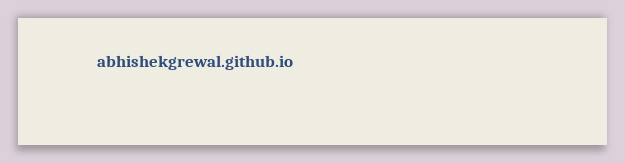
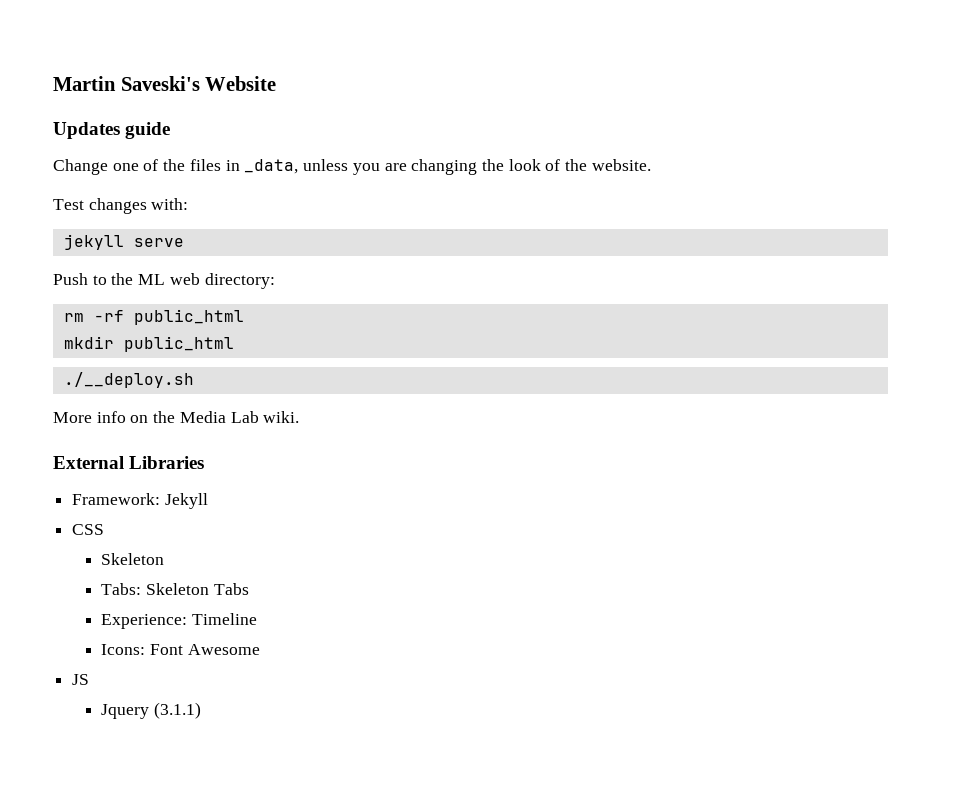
[97,55,293,70] abhishekgrewal.github.io -> [53,76,277,91] [53,122,171,139] [53,159,651,175] [53,198,189,214] [63,234,184,250] [53,273,275,289] [63,309,244,325] [63,336,234,352] [63,372,194,388] [53,411,300,423] [53,456,205,469] [72,493,208,509] [72,524,105,535] [101,553,165,565] [101,583,249,595] [101,613,258,629] [101,644,260,655] [72,674,90,685] [101,702,202,719] Martin Saveski's Website // Updates guide // Change one of the files in _data, unless you are changing the look of the website. // Test changes with: // jekyll serve // Push to the ML web directory: // rm -rf public_html // mkdir public_html // ./__deploy.sh // More info on the Media Lab wiki. // External Libraries // Framework: Jekyll // CSS // Skeleton // Tabs: Skeleton Tabs // Experience: Timeline // Icons: Font Awesome // JS // Jquery (3.1.1)

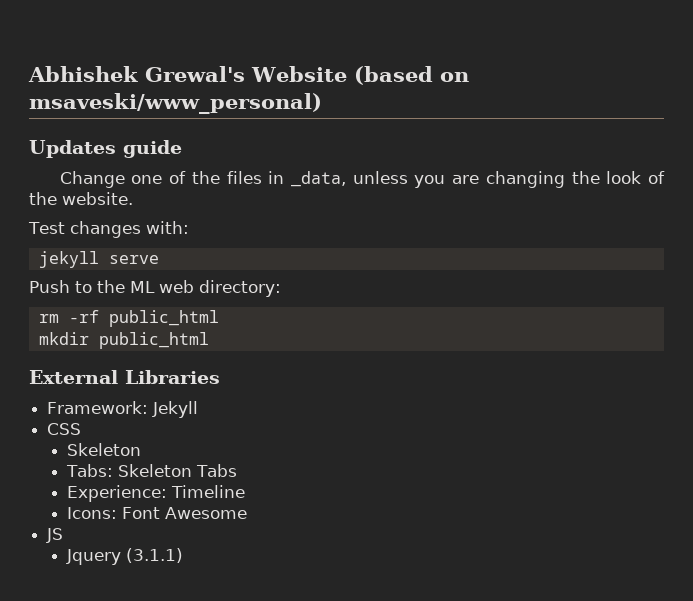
[53,76,200,91] Martin Saveski's -> [28,66,245,82] Abhishek Grewal's
(277, 83) none -> [353,66,469,85] [29,93,322,114] (based on msaveski/www_personal)
[63,372,194,388] [53,411,300,423] // ./__deploy.sh // More info on the Media Lab wiki. -> (209, 340) none

